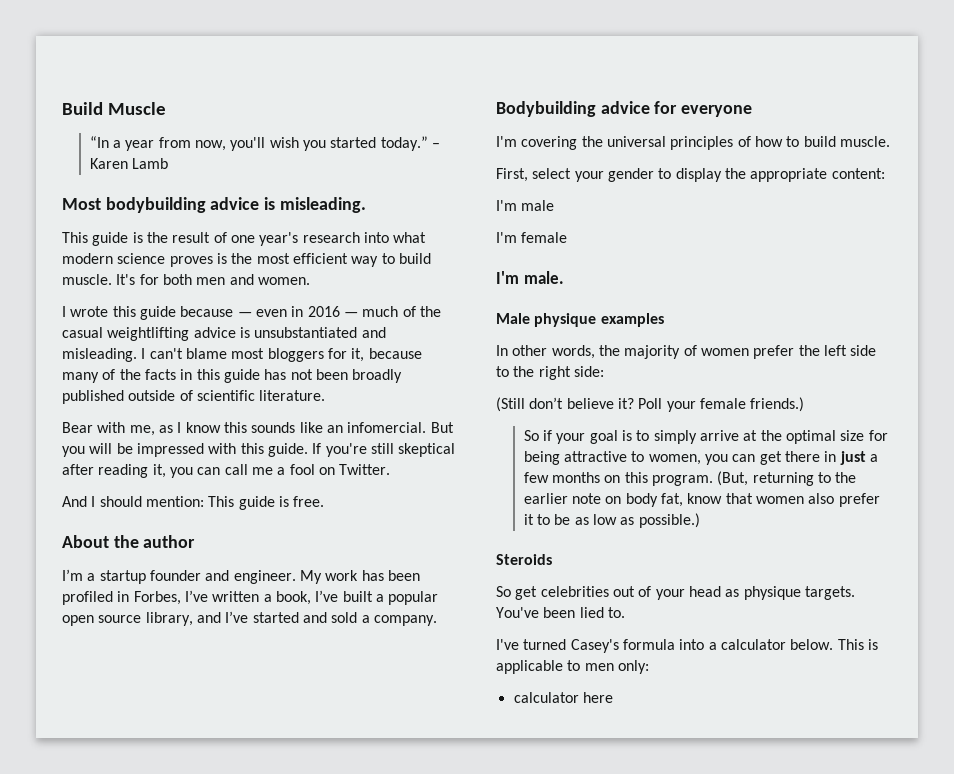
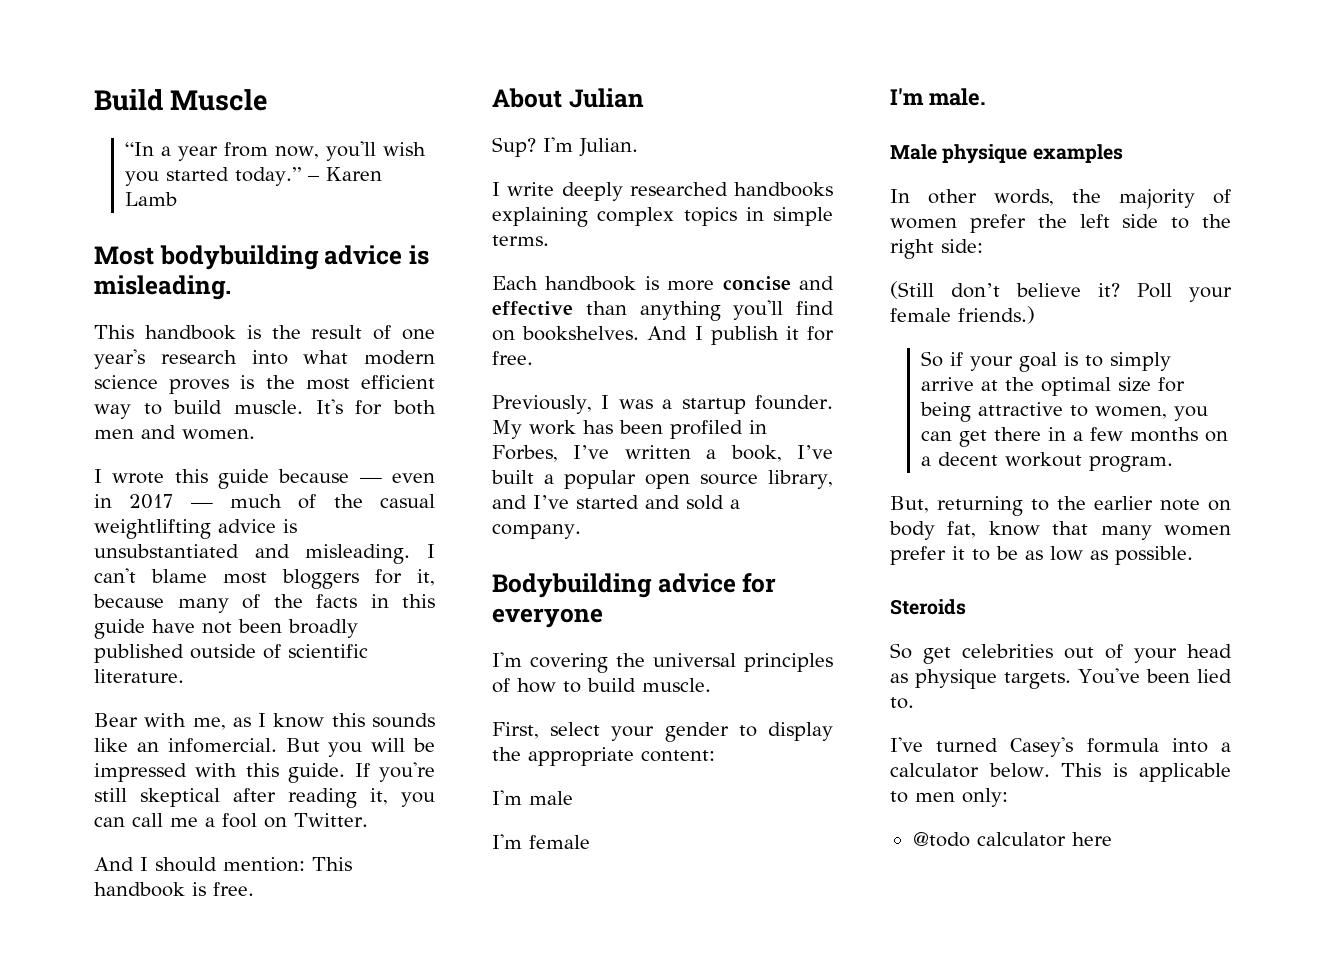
[92,232,129,246] guide -> [144,325,236,340] handbook
[307,306,340,317] 2016 -> [129,494,174,509] 2017
[264,369,287,380] has -> [152,619,195,633] have
[238,496,275,510] guide -> [94,882,185,897] handbook
[113,535,196,548] [62,569,296,584] the author // I’m a startup founder and engineer. -> [568,88,644,108] [492,137,638,157] [492,182,833,201] [492,207,833,227] [492,235,549,246] [492,276,834,291] [492,300,834,321] [492,326,834,345] [492,351,533,365] [492,395,834,414] Julian // Sup? I'm Julian. // I write deeply researched handbooks explaining complex topics in simple terms. // Each handbook is more concise and effective than anything you'll find on bookshelves. And I publish it for free. // Previously, I was a startup founder.
[839,451,866,465] just -> (1067, 434) none
[624,472,648,483] this -> [921,452,1083,467] a decent workout
[717,471,749,486] (But, -> [890,496,929,513] // But,
[756,493,835,504] women also -> [1100,525,1231,540] many women
[638,513,700,528] possible.) -> [1115,546,1193,565] possible.
(649, 667) none -> [912,832,970,847] @todo

